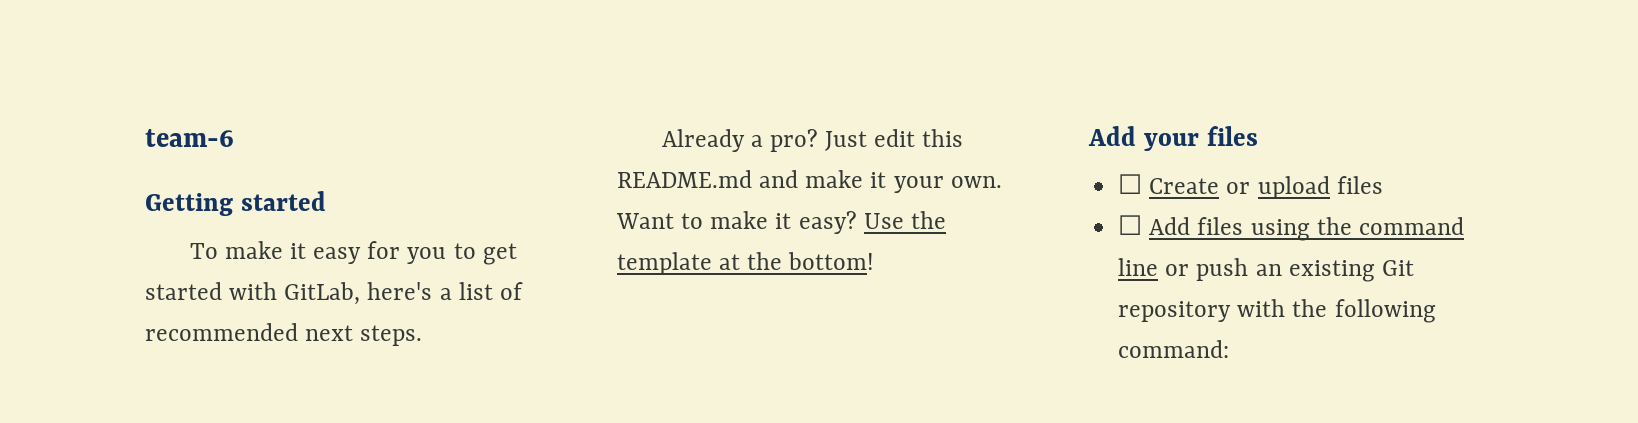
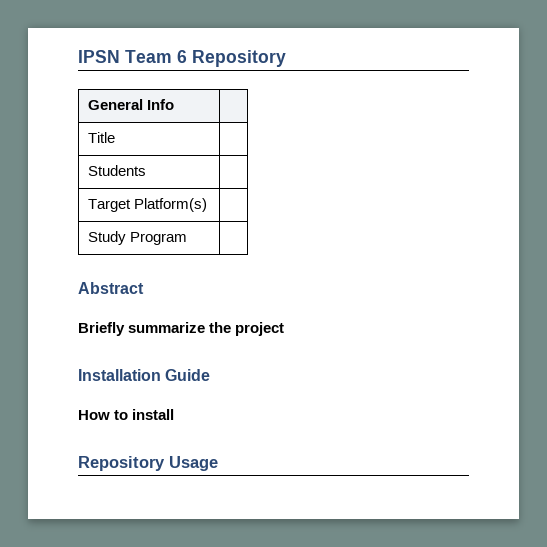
[145,129,234,147] [145,191,326,216] [189,241,517,265] [145,282,523,305] [145,323,423,346] [661,129,964,152] [617,170,1002,193] [616,211,946,234] [617,252,875,275] [1088,126,1258,151] [1118,174,1383,199] [1118,215,1464,241] [1118,258,1414,282] [1118,299,1436,323] [1118,340,1230,358] team-6 // Getting started // To make it easy for you to get started with GitLab, here's a list of recommended next steps. // Already a pro? Just edit this README.md and make it your own. Want to make it easy? Use the template at the bottom! // Add your files // ☐ Create or upload files // ☐ Add files using the command line or push an existing Git repository with the following command: -> [78,50,286,67] [88,99,175,110] [88,132,116,143] [88,165,147,176] [88,198,208,212] [88,231,188,245] [78,282,144,294] [78,322,285,336] [78,369,211,381] [78,409,175,420] [78,456,218,471] IPSN Team 6 Repository // General Info | // Title | // Students | // Target Platform(s) | // Study Program | // Abstract // Briefly summarize the project // Installation Guide // How to install // Repository Usage

